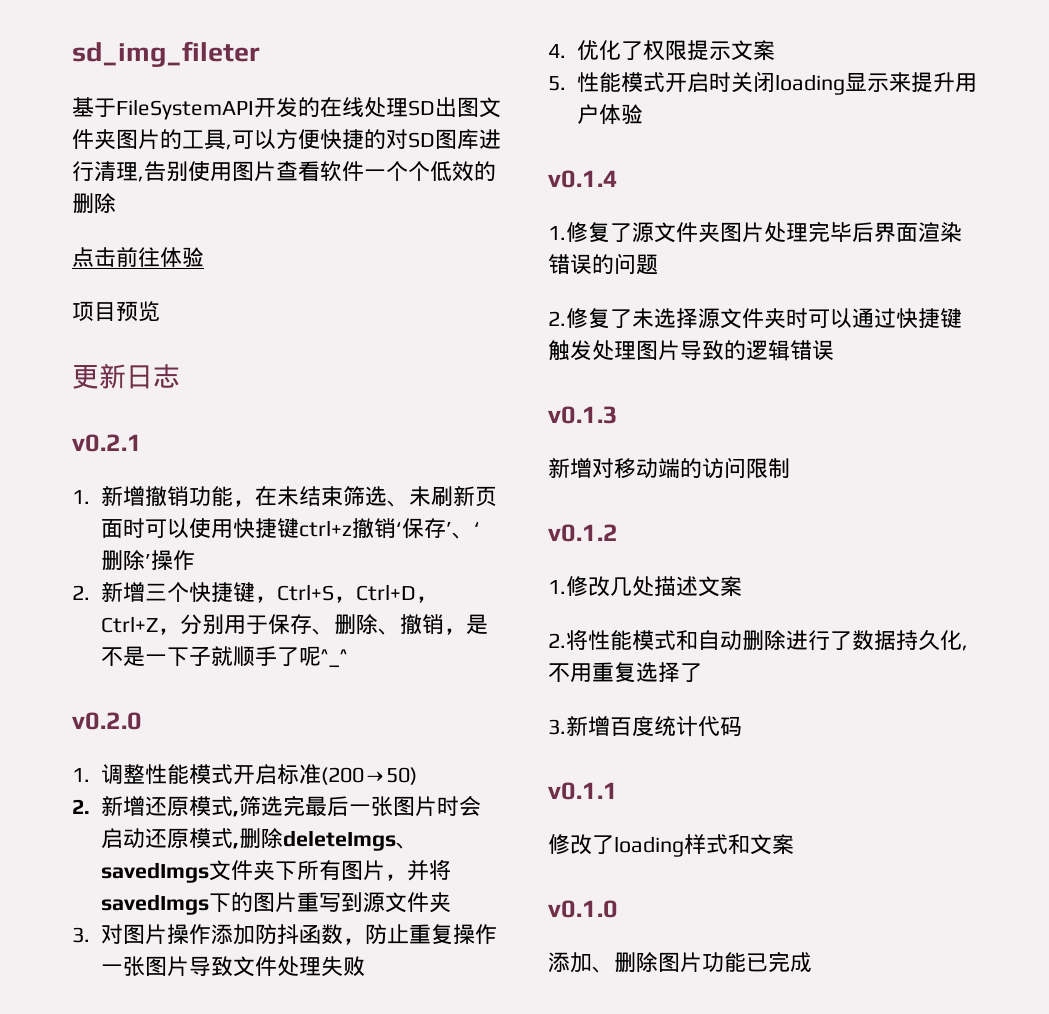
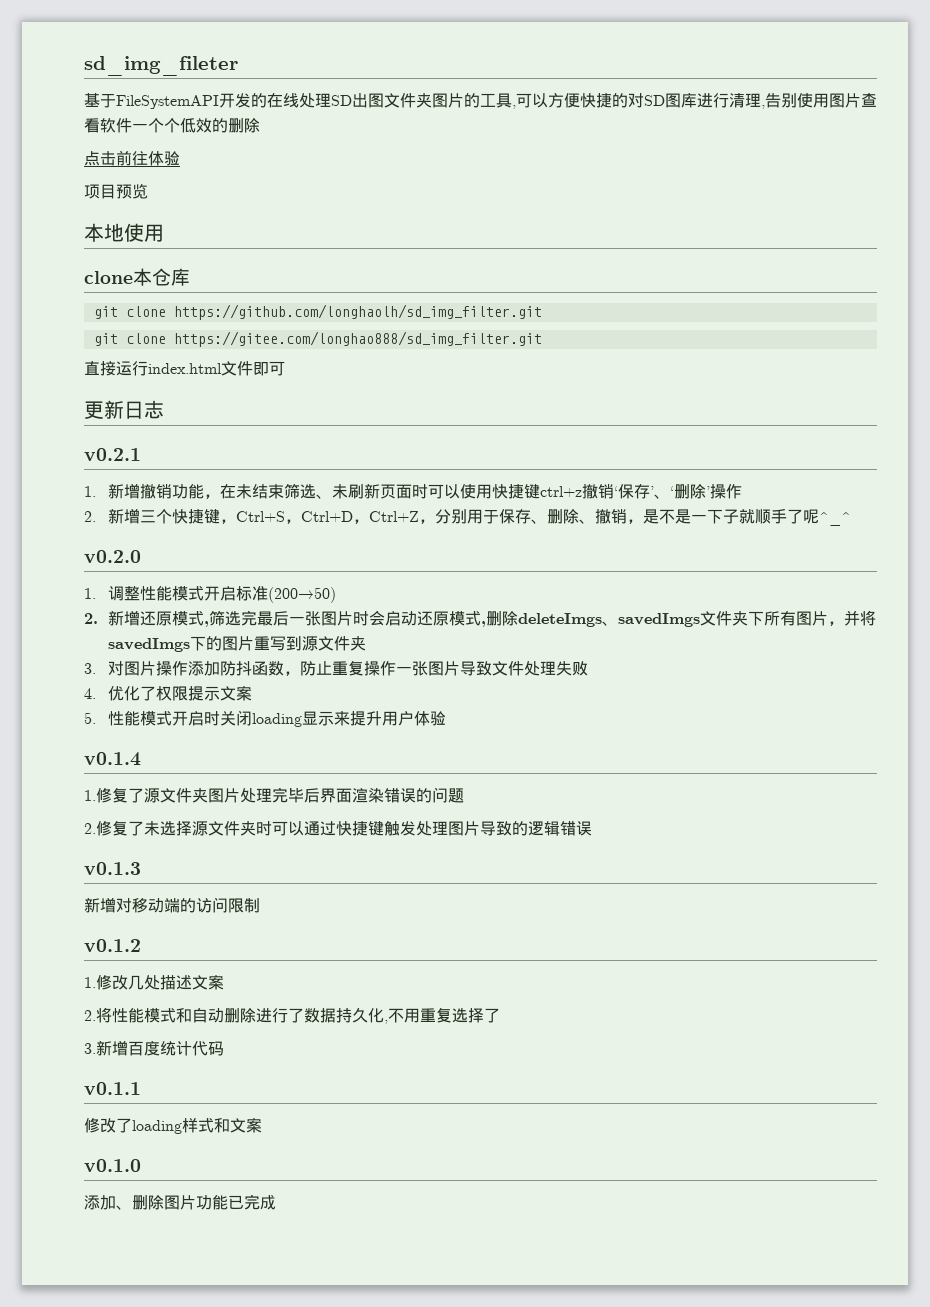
(160, 311) none -> [84,223,164,242] [84,268,190,286] [93,304,542,320] [93,331,542,347] [84,361,285,376] // 本地使用 // clone本仓库 // git clone https://github.com/longhaolh/sd_img_filter.git // git clone https://gitee.com/longhao888/sd_img_filter.git // 直接运行index.html文件即可

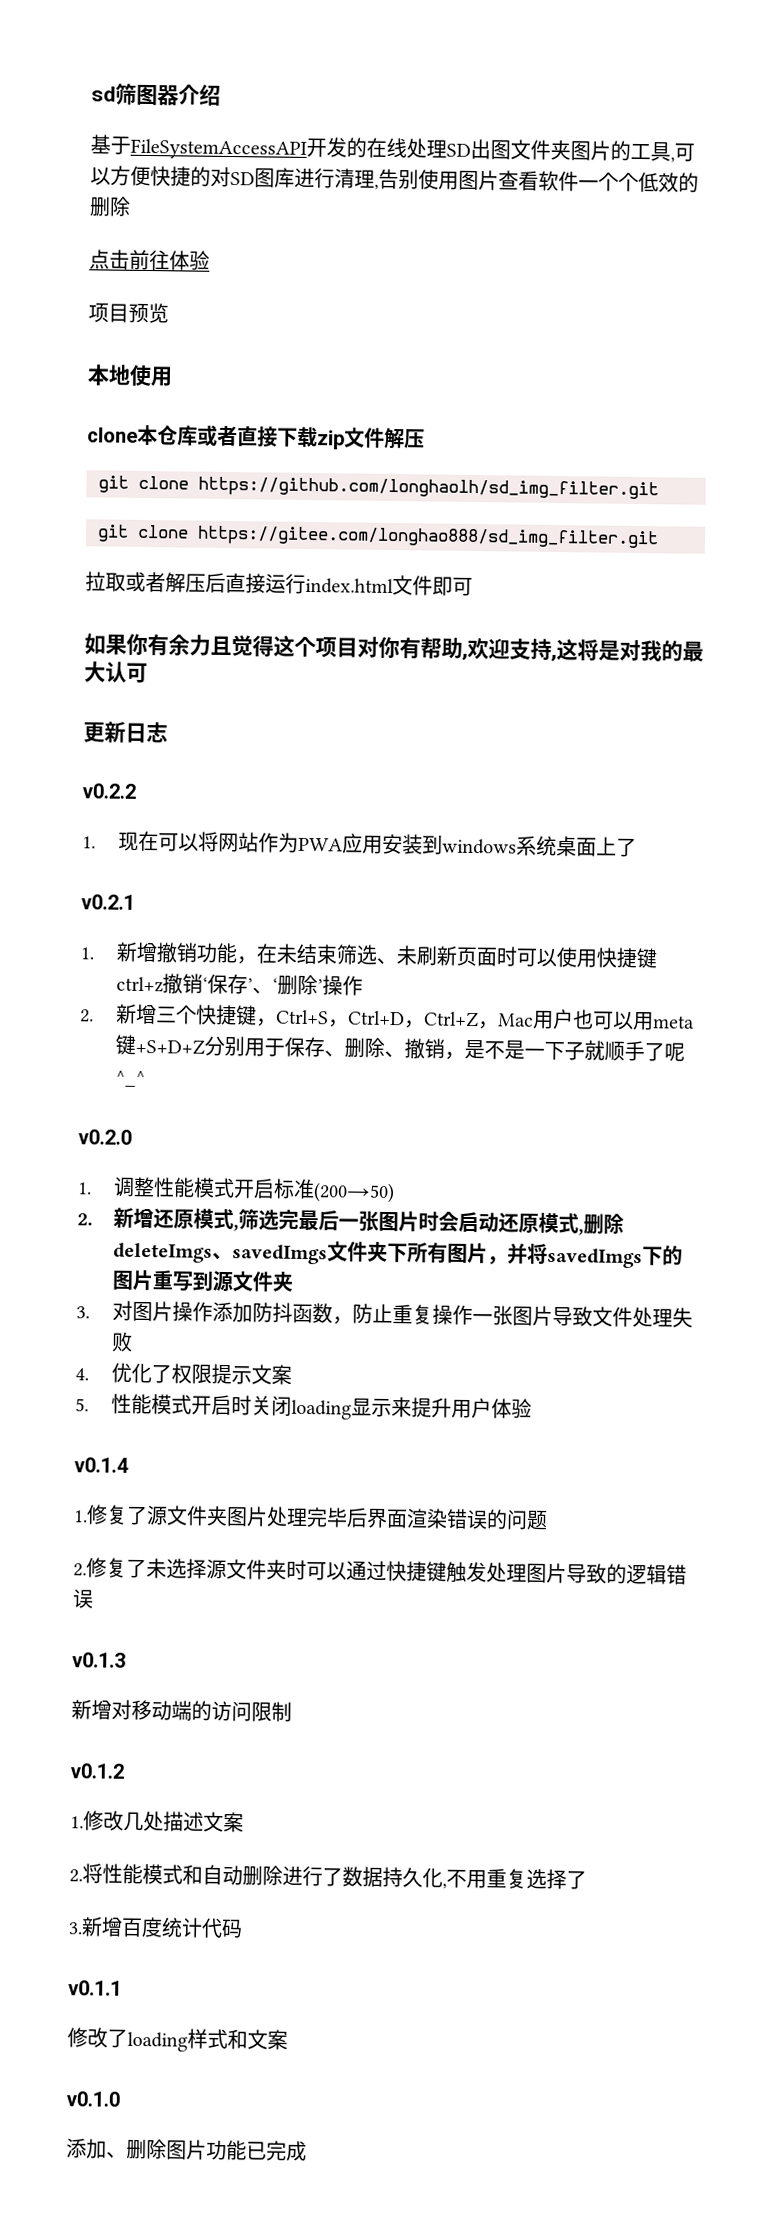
[84,56,238,76] sd_img_fileter -> [91,83,221,106] sd筛图器介绍
[116,95,219,109] FileSystemAPI -> [130,138,307,160] FileSystemAccessAPI
(190, 277) none -> [197,424,425,450] 或者直接下载zip文件解压
(542, 339) none -> [85,571,226,593] 拉取或者解压后
[84,400,164,419] 更新日志 -> [84,633,704,662] [84,661,148,684] [83,721,168,744] [82,783,136,799] [82,830,638,858] 如果你有余力且觉得这个项目对你有帮助,欢迎支持,这将是对我的最大认可 // 更新日志 // v0.2.2 // 1.现在可以将网站作为PWA应用安装到windows系统桌面上了
(435, 521) none -> [498,1009,696,1031] [115,1034,206,1055] Mac用户也可以用meta键+S+D+Z

